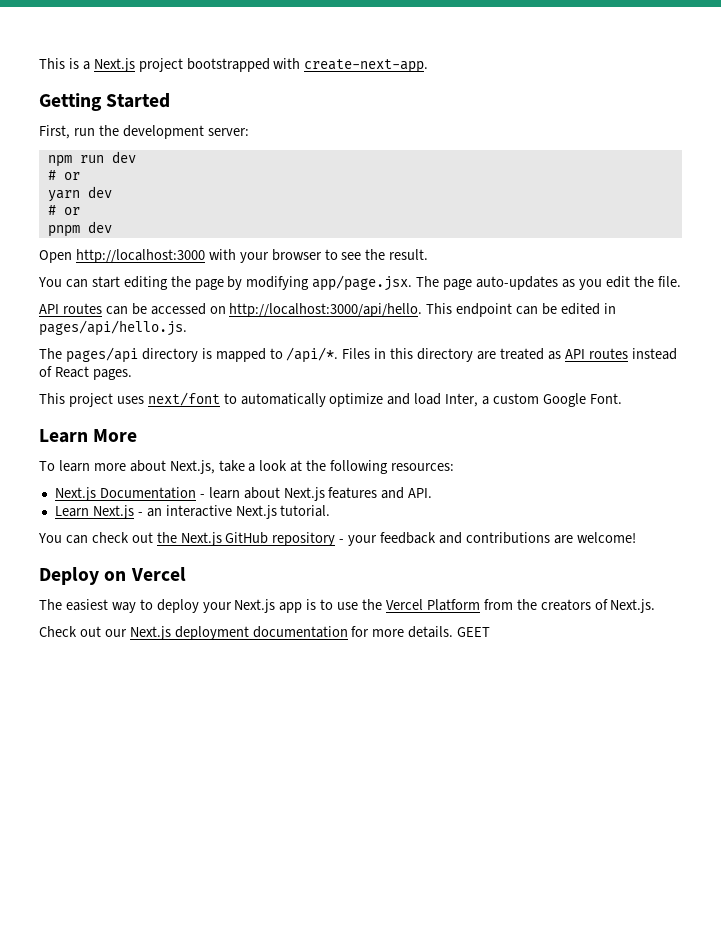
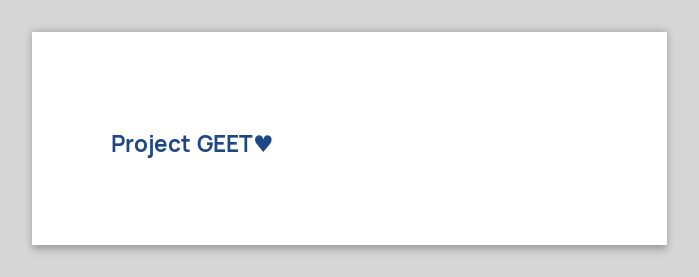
[39,58,429,73] [39,93,171,111] [39,125,249,139] [47,151,136,167] [47,170,80,180] [47,186,112,202] [47,205,80,215] [47,221,112,237] [39,249,429,263] [38,275,681,291] [39,303,616,317] [39,320,187,336] [39,347,677,363] [39,366,132,380] [39,392,622,407] [39,429,138,443] [39,460,455,474] [54,487,433,501] [54,505,331,519] [38,532,636,546] [39,567,186,585] [39,599,656,613] [39,626,491,640] This is a Next.js project bootstrapped with create-next-app. // Getting Started // First, run the development server: // npm run dev // # or // yarn dev // # or // pnpm dev // Open http://localhost:3000 with your browser to see the result. // You can start editing the page by modifying app/page.jsx. The page auto-updates as you edit the file. // API routes can be accessed on http://localhost:3000/api/hello. This endpoint can be edited in pages/api/hello.js. // The pages/api directory is mapped to /api/*. Files in this directory are treated as API routes instead of React pages. // This project uses next/font to automatically optimize and load Inter, a custom Google Font. // Learn More // To learn more about Next.js, take a look at the following resources: // Next.js Documentation - learn about Next.js features and API. // Learn Next.js - an interactive Next.js tutorial. // You can check out the Next.js GitHub repository - your feedback and contributions are welcome! // Deploy on Vercel // The easiest way to deploy your Next.js app is to use the Vercel Platform from the creators of Next.js. // Check out our Next.js deployment documentation for more details. GEET -> [111,135,275,158] Project GEET♥

